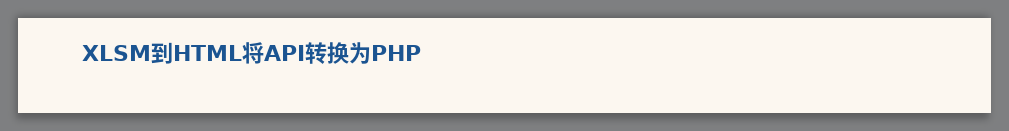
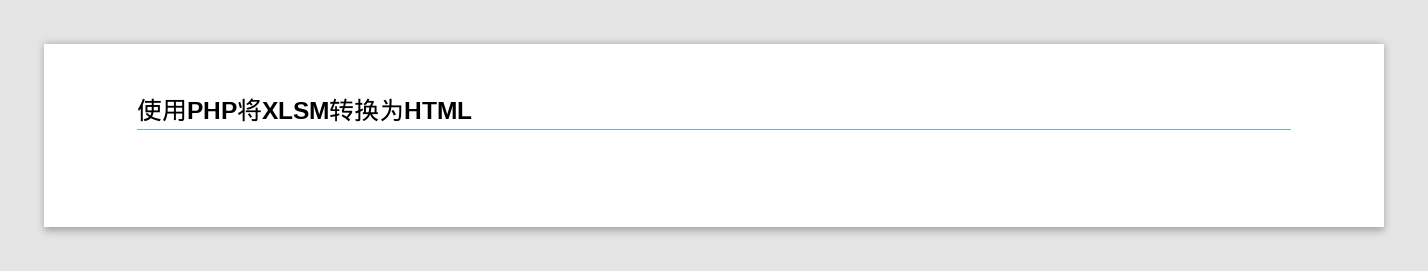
[82,42,421,64] XLSM到HTML将API转换为PHP -> [137,98,472,122] 使用PHP将XLSM转换为HTML

